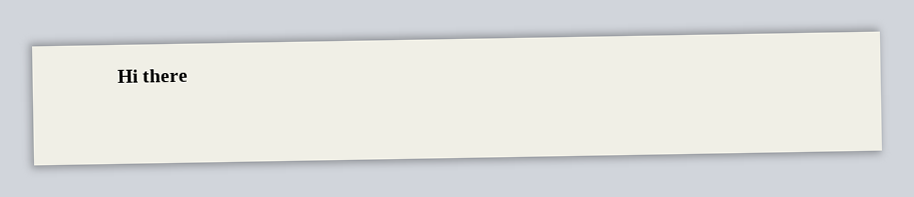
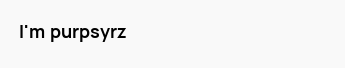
[117,68,189,83] Hi there -> [19,25,127,42] I'm purpsyrz

